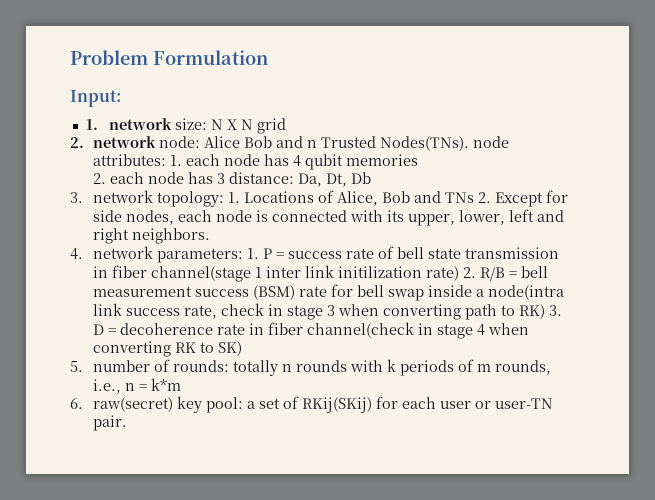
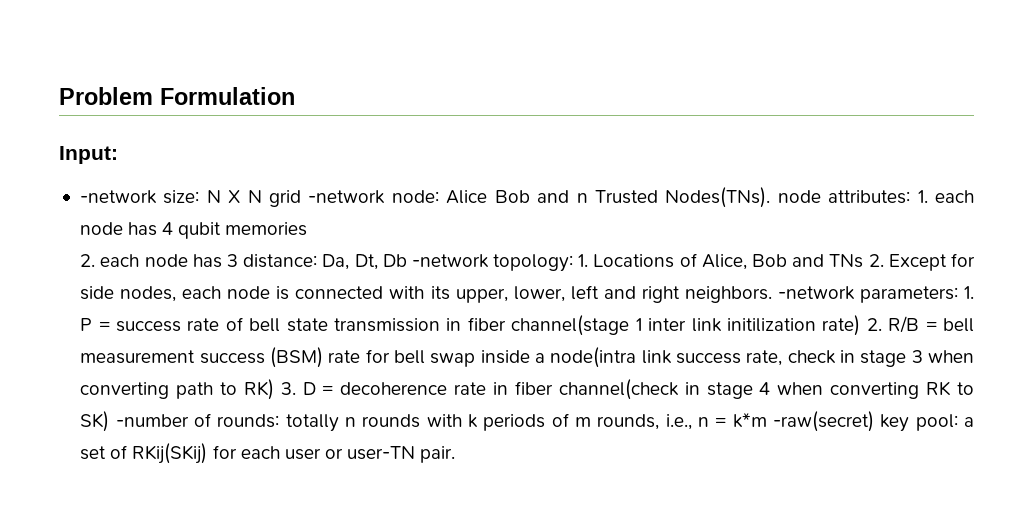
[85,118,172,130] 1. network -> [79,190,157,204] -network
[70,136,156,148] // 2. network -> [308,190,386,204] -network
[70,190,153,203] // 3. network -> [411,254,489,268] -network
[70,246,153,260] // 4. network -> [777,286,855,300] -network
[70,360,150,372] // 5. number -> [115,414,189,427] -number
[70,397,173,412] // 6. raw(secret) -> [772,411,874,432] -raw(secret)

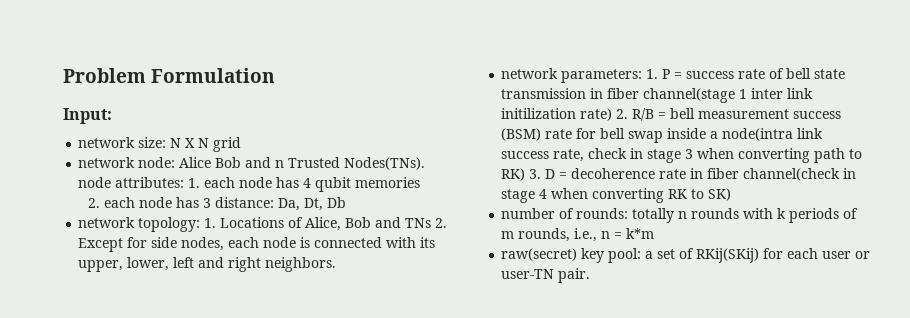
[79,190,157,204] -network -> [78,137,136,148] network
[308,190,386,204] -network -> [78,157,136,168] // network
[411,254,489,268] -network -> [78,217,136,228] // network
[777,286,855,300] -network -> [501,68,559,79] // network
[115,414,189,427] -number -> [501,208,556,219] // number
[772,411,874,432] -raw(secret) -> [501,248,578,261] // raw(secret)

